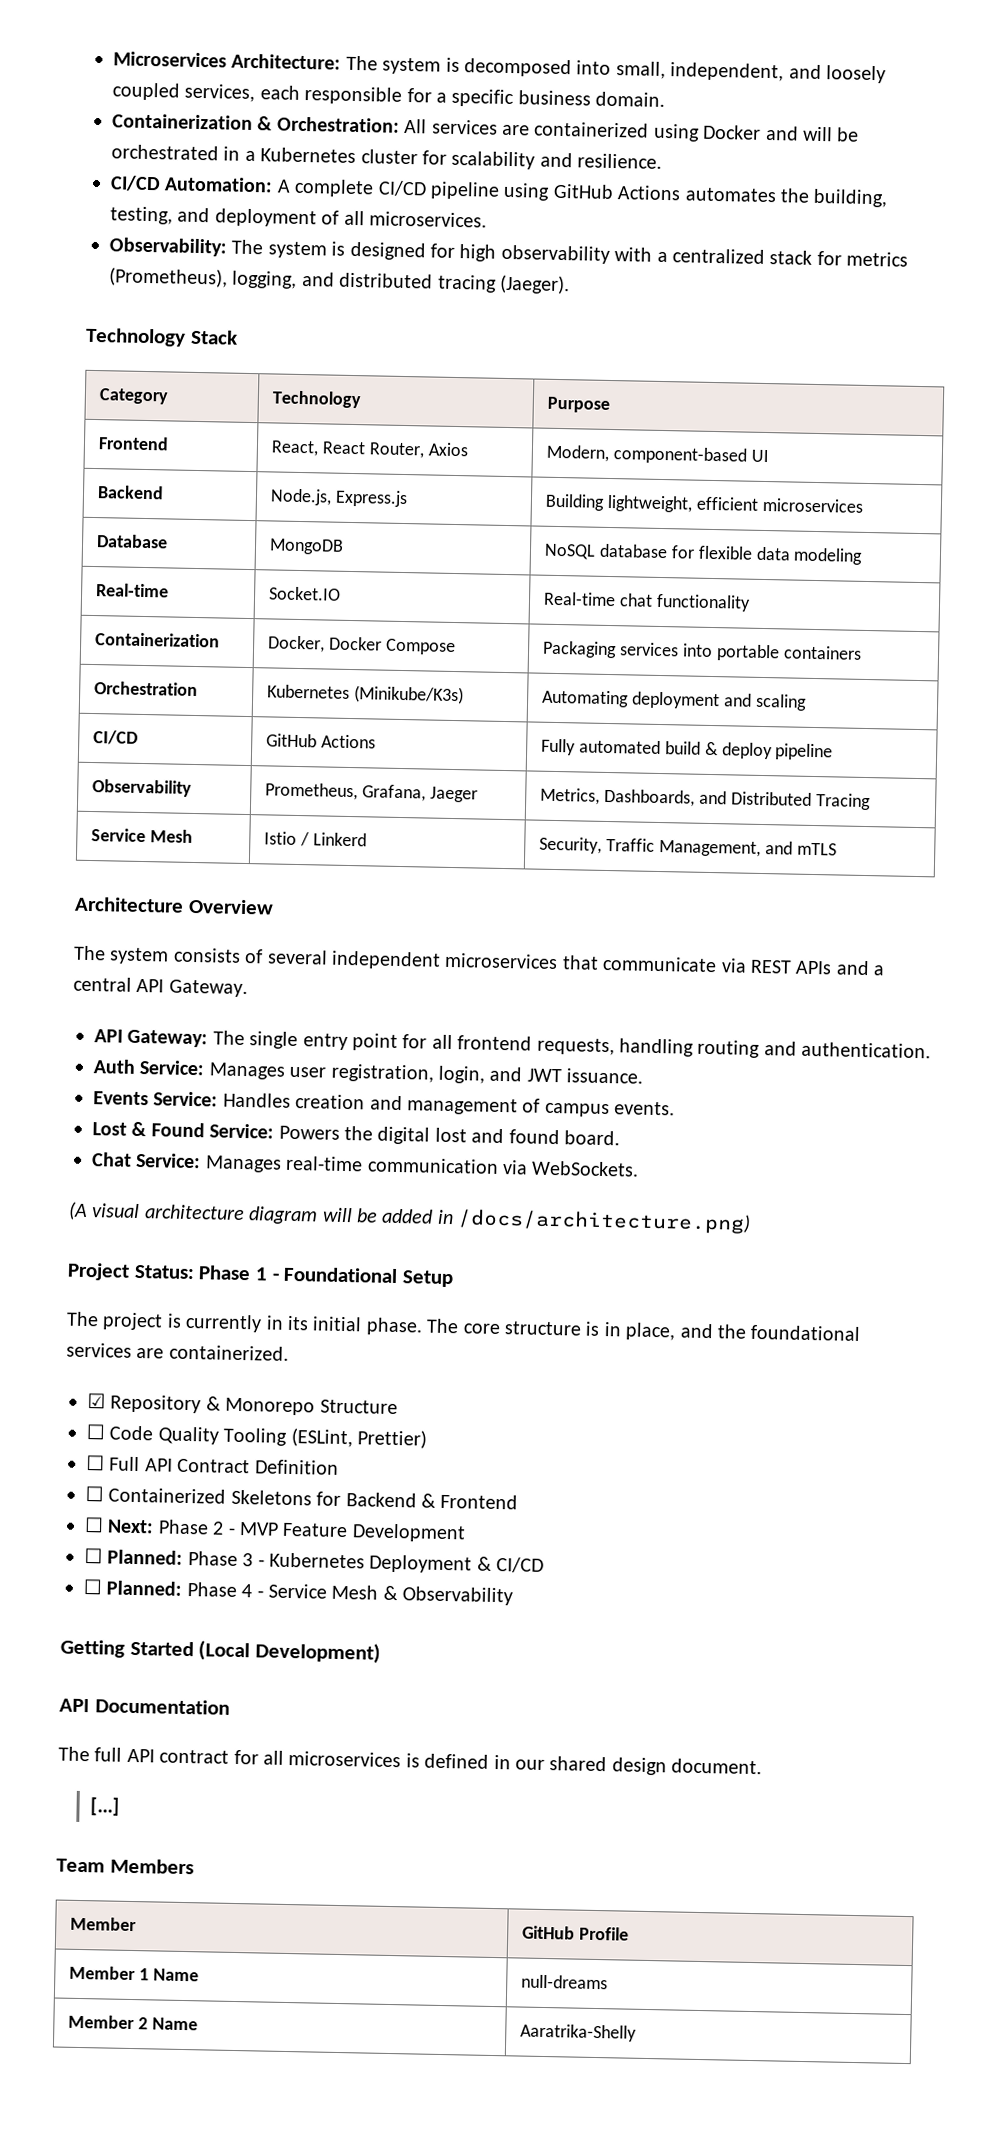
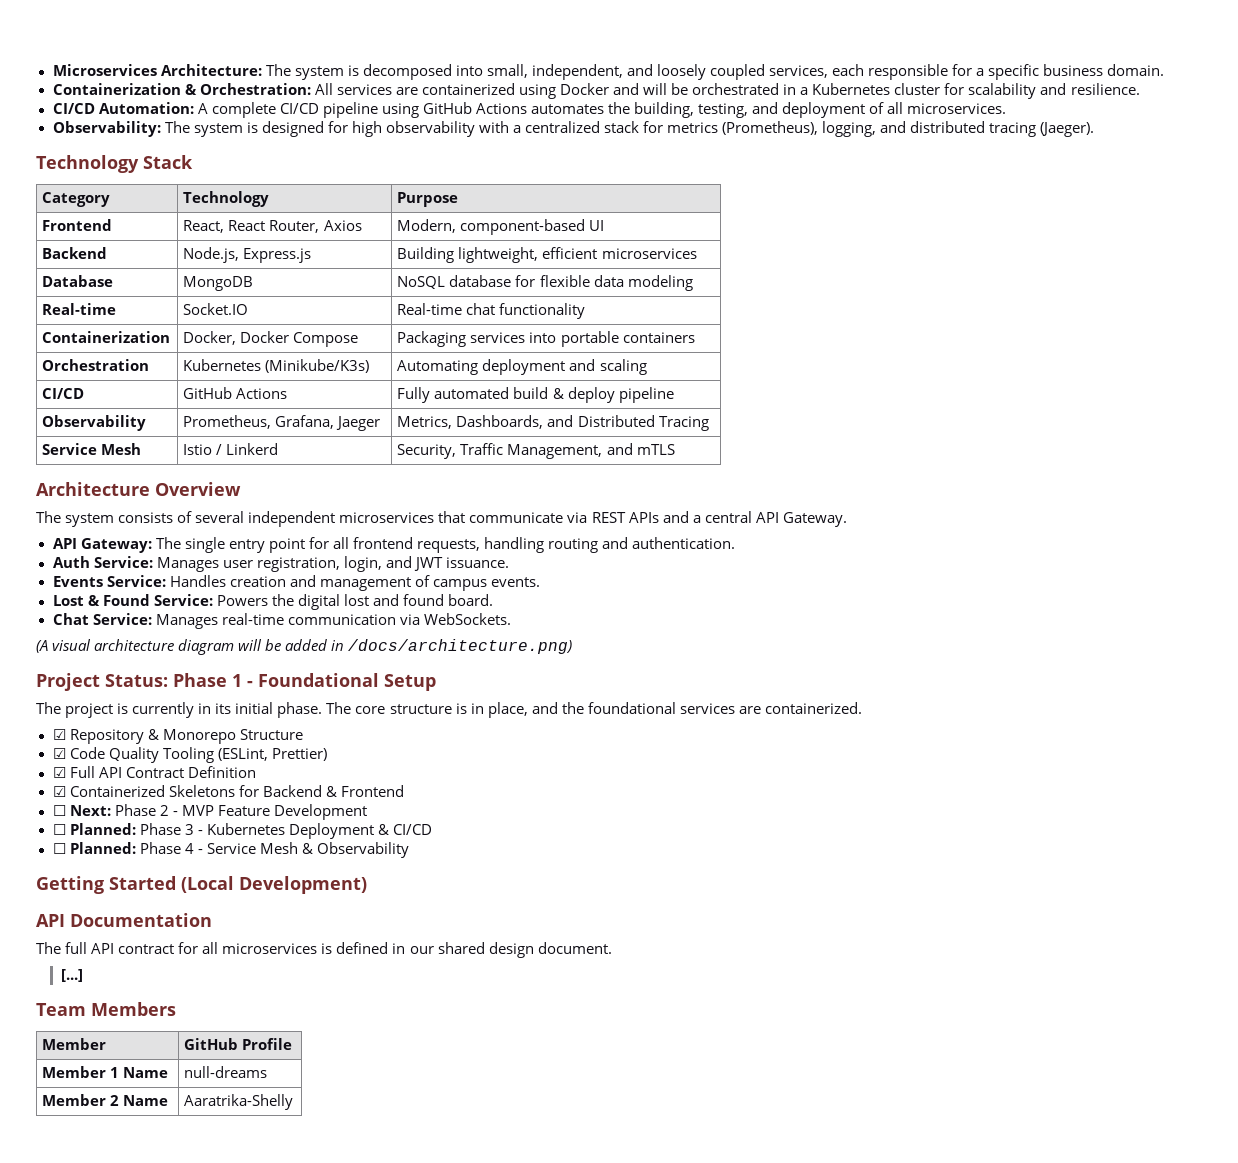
[86,1424,105,1440] ☐ -> [52,748,66,759] ☑
[86,1455,105,1471] ☐ -> [52,767,66,778] ☑
[85,1486,104,1502] ☐ -> [52,786,66,797] ☑

